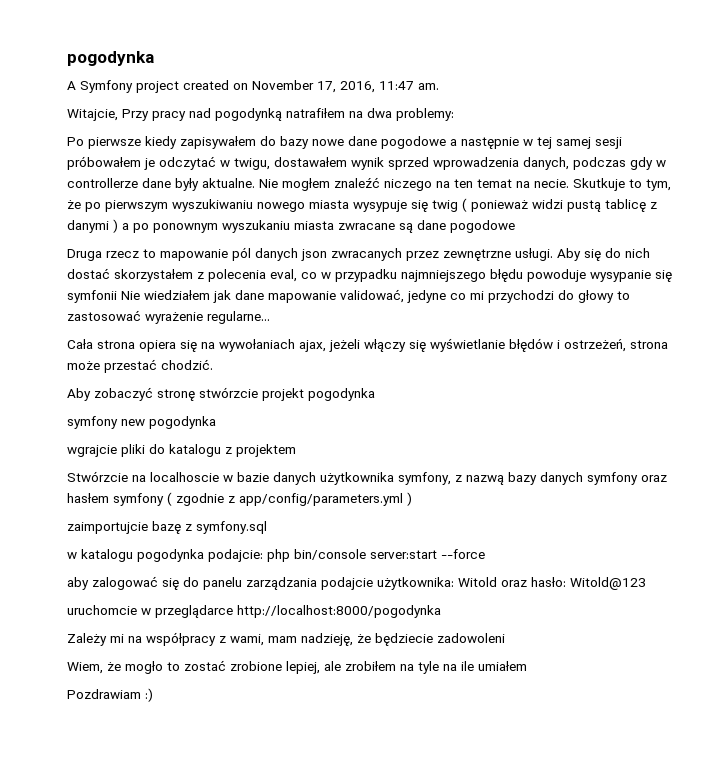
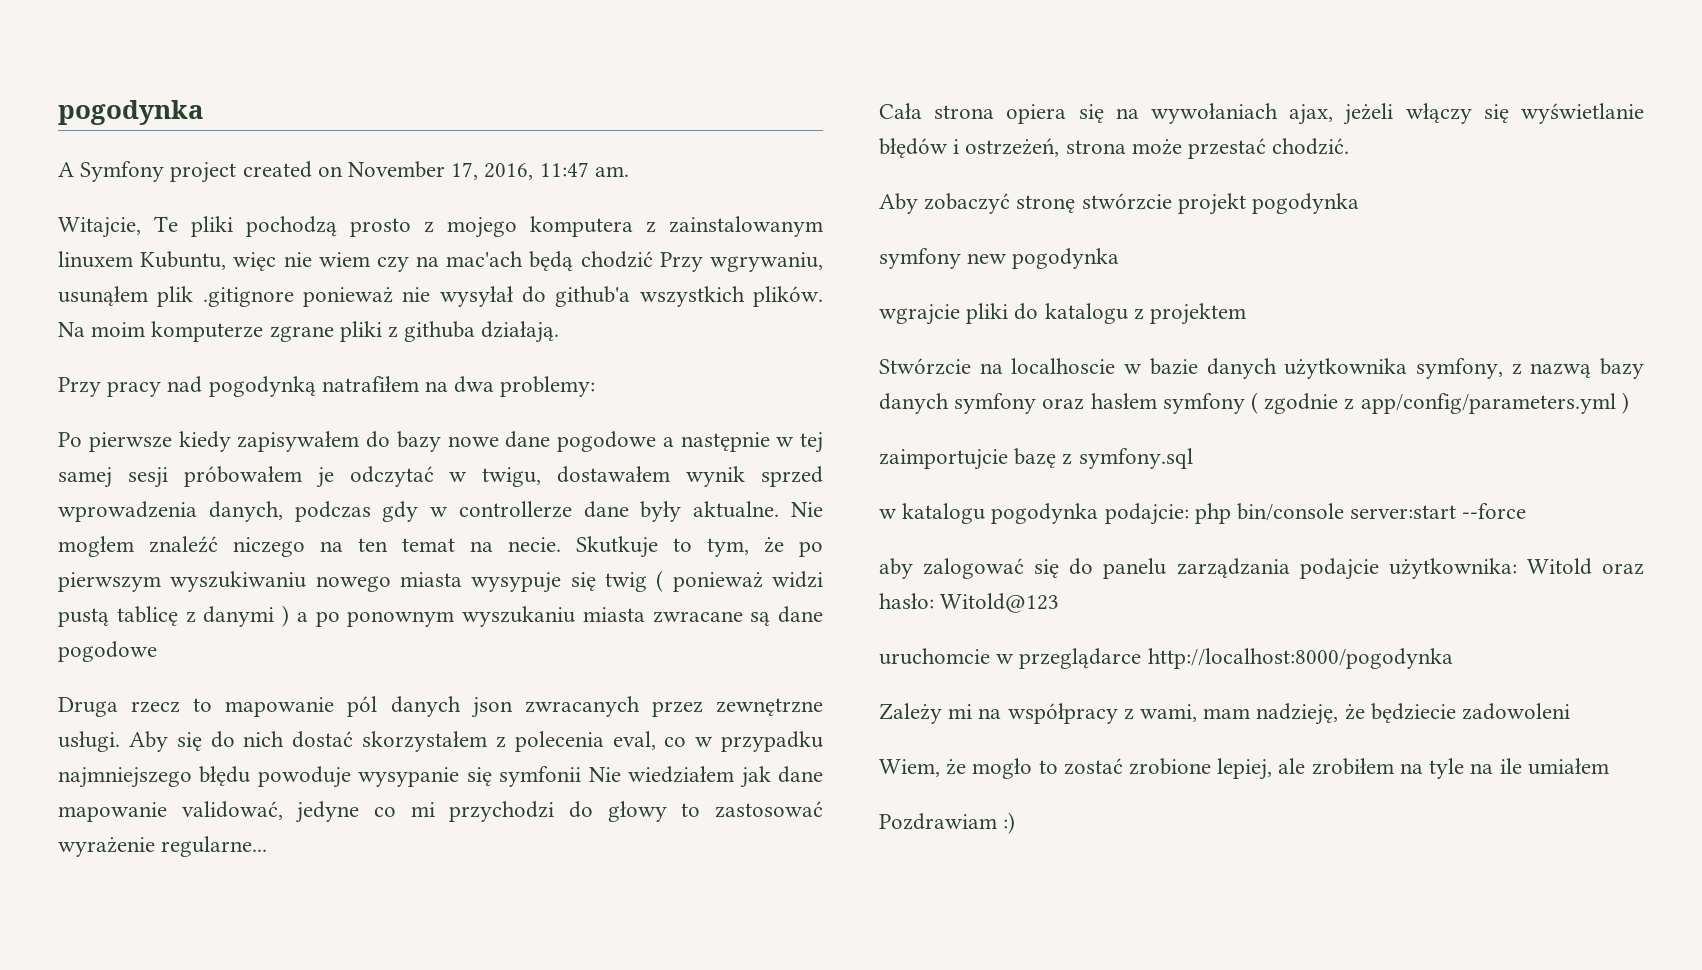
(118, 115) none -> [154,216,823,238] [58,251,823,272] [58,286,823,307] [58,321,560,343] Te pliki pochodzą prosto z mojego komputera z zainstalowanym linuxem Kubuntu, więc nie wiem czy na mac'ach będą chodzić Przy wgrywaniu, usunąłem plik .gitignore ponieważ nie wysyłał do github'a wszystkich plików. Na moim komputerze zgrane pliki z githuba działają. //

